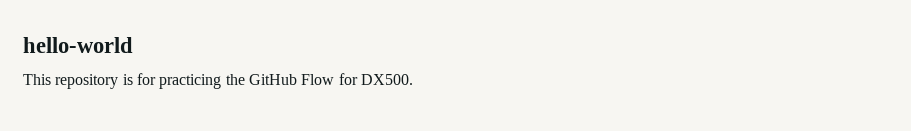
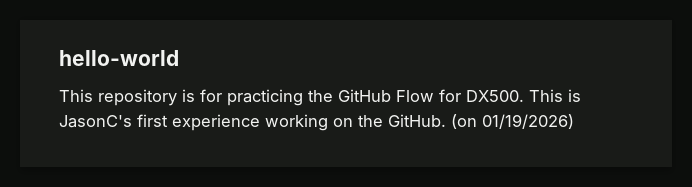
(413, 79) none -> [529,89,581,102] [59,114,574,131] This is JasonC's first experience working on the GitHub. (on 01/19/2026)

